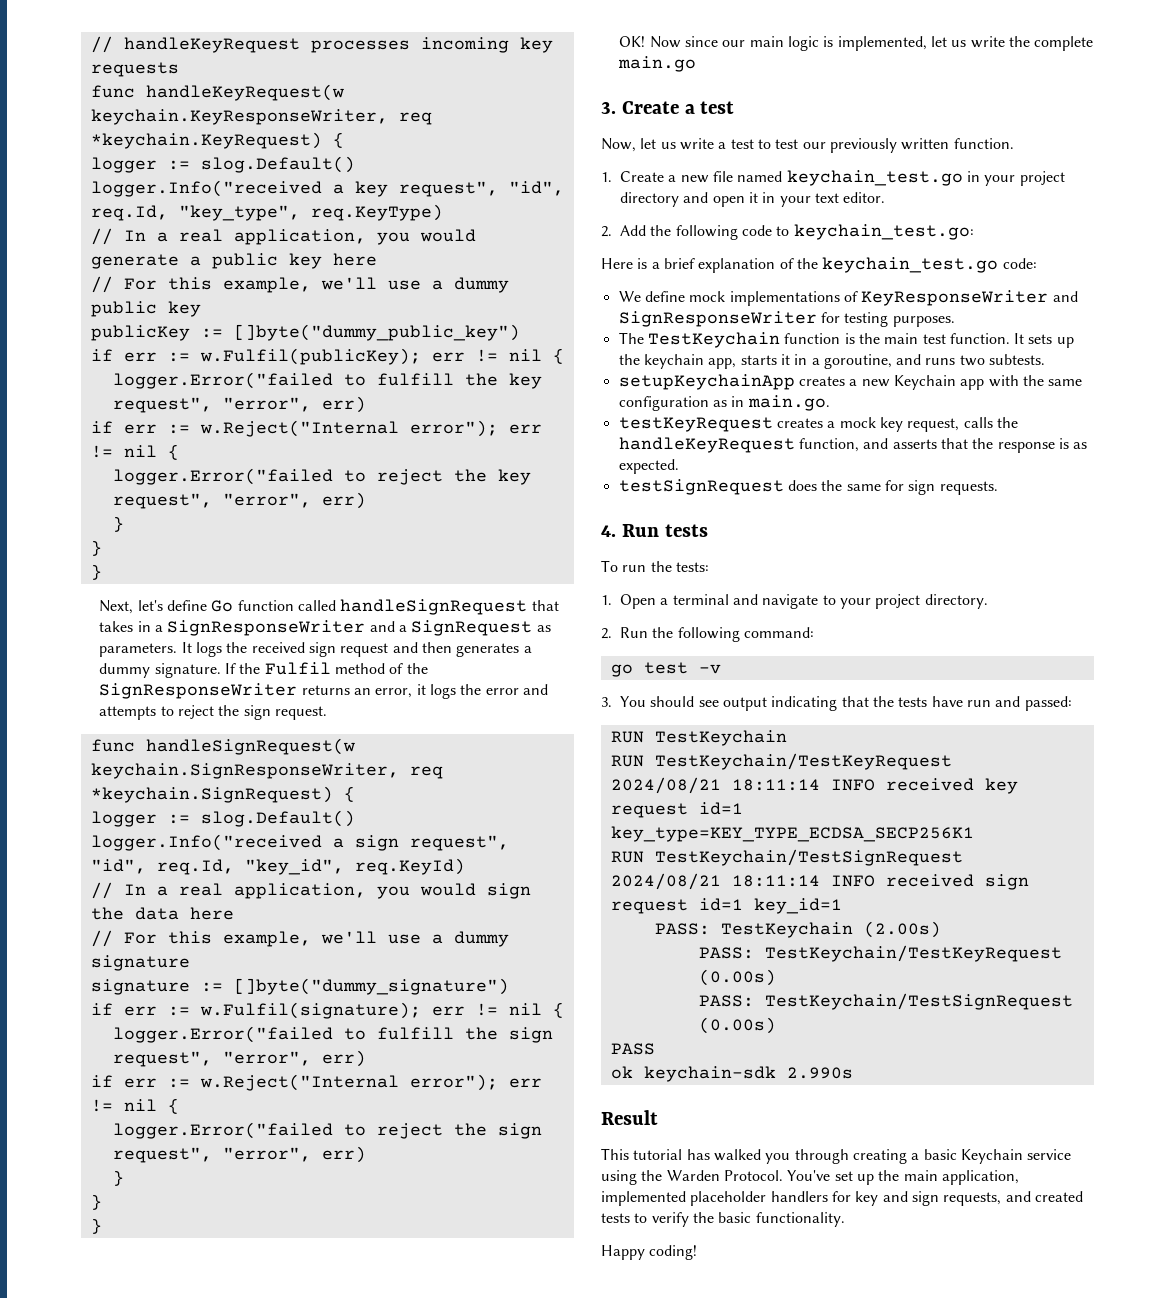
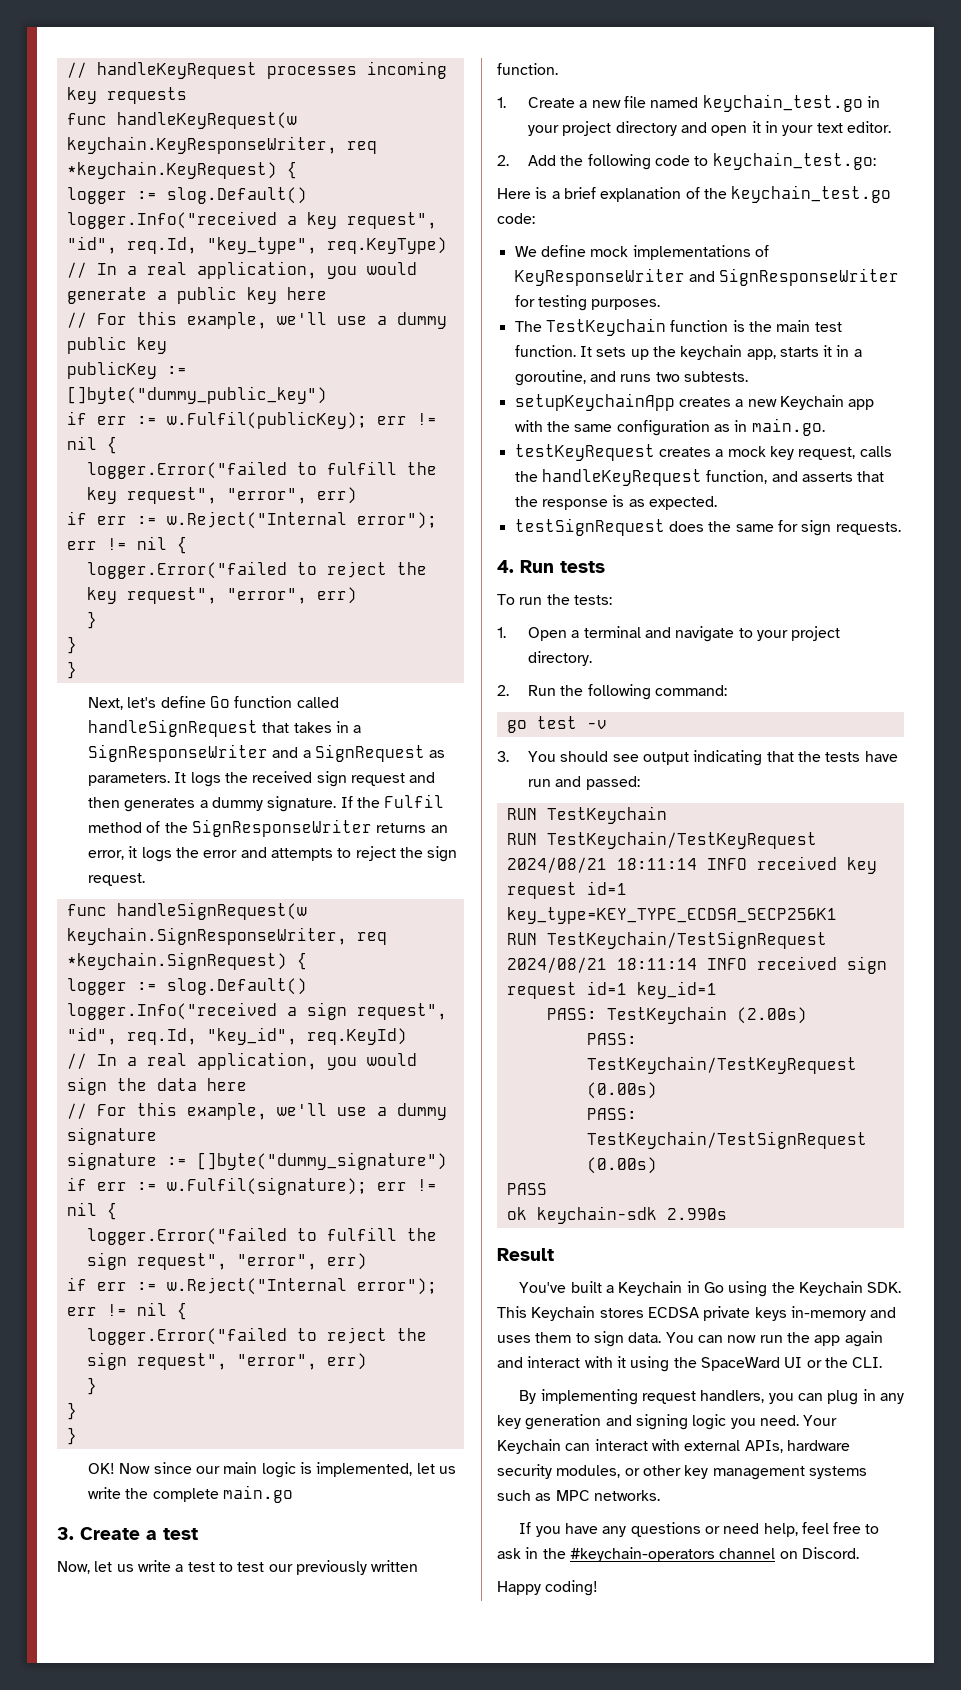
[601,1148,1072,1164] [601,1170,1019,1185] [601,1191,1083,1206] [601,1212,845,1227] This tutorial has walked you through creating a basic Keychain service using the Warden Protocol. You've set up the main application, implemented placeholder handlers for key and sign requests, and created tests to verify the basic functionality. -> [519,1281,902,1297] [497,1306,897,1321] [497,1331,883,1347] [497,1356,883,1372] [519,1389,904,1405] [497,1414,838,1430] [497,1439,850,1454] [497,1464,867,1480] [497,1490,660,1501] [519,1522,880,1537] [497,1547,859,1562] You've built a Keychain in Go using the Keychain SDK. This Keychain stores ECDSA private keys in-memory and uses them to sign data. You can now run the app again and interact with it using the SpaceWard UI or the CLI. // By implementing request handlers, you can plug in any key generation and signing logic you need. Your Keychain can interact with external APIs, hardware security modules, or other key management systems such as MPC networks. // If you have any questions or need help, feel free to ask in the #keychain-operators channel on Discord.

